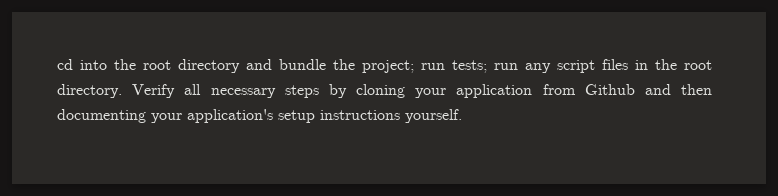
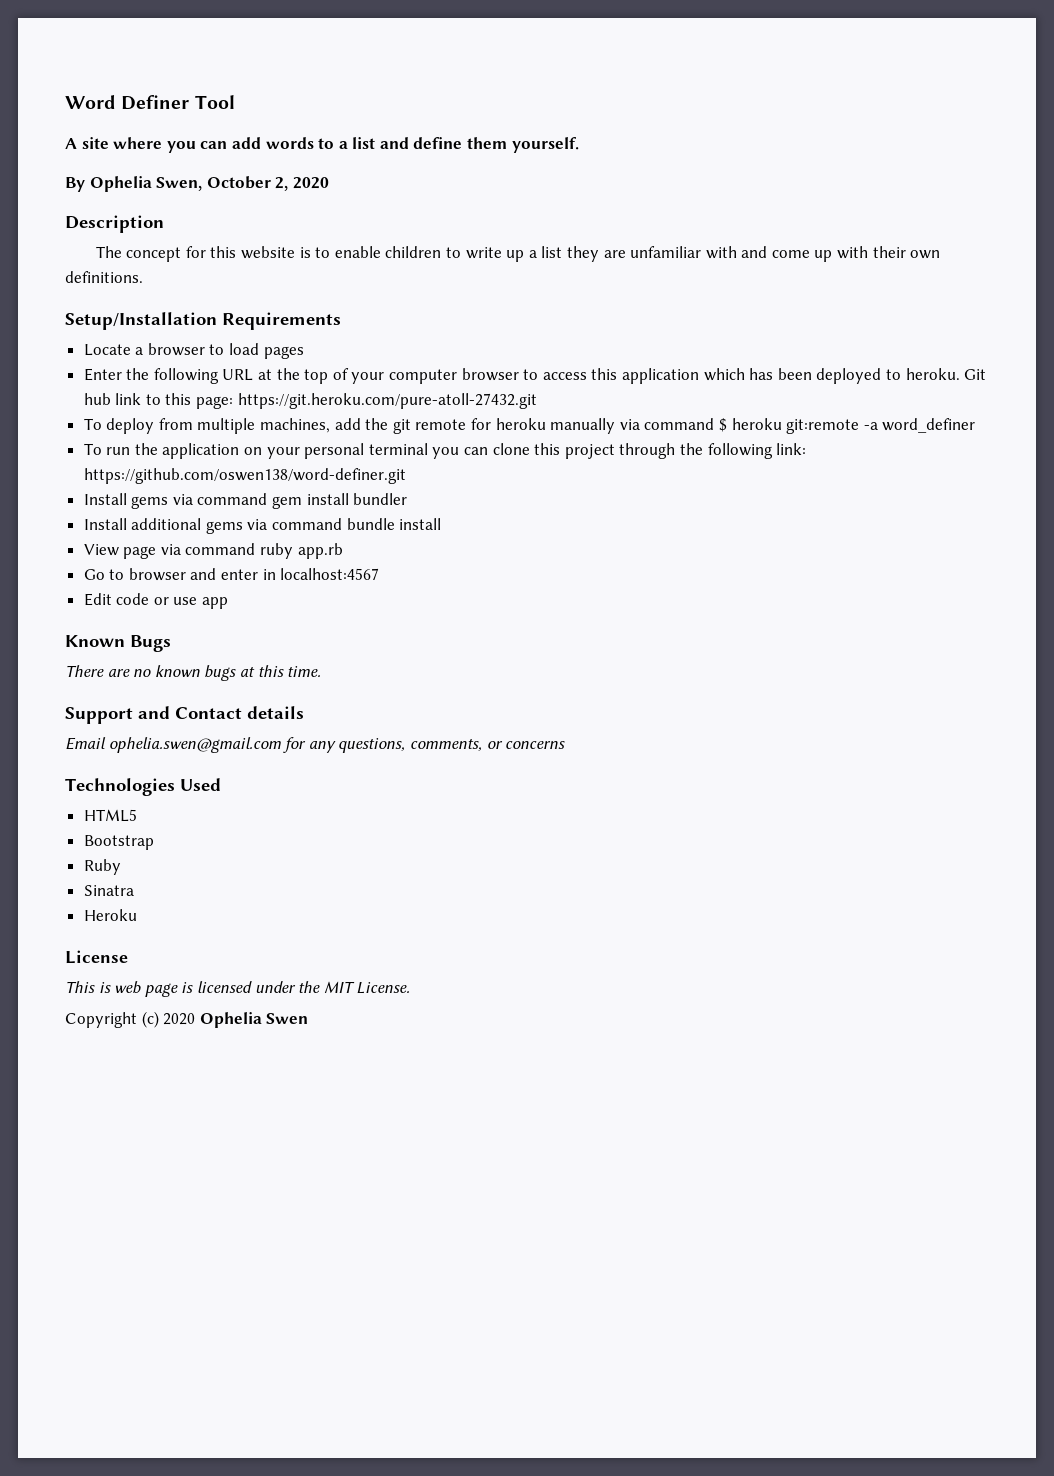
[57,59,712,73] [57,84,712,98] [57,109,462,123] cd into the root directory and bundle the project; run tests; run any script files in the root directory. Verify all necessary steps by cloning your application from Github and then documenting your application's setup instructions yourself. -> [65,95,235,110] [65,137,579,153] [65,176,329,192] [65,215,164,233] [95,246,941,262] [65,271,143,283] [65,312,341,330] [83,343,304,359] [83,368,987,384] [83,393,537,409] [83,418,976,434] [83,443,807,459] [83,468,406,484] [83,493,408,509] [83,518,442,534] [83,543,343,559] [83,568,380,581] [83,593,229,609] [65,635,171,652] [65,665,322,681] [65,706,304,724] [65,737,566,753] [65,778,221,796] [83,809,137,822] [83,835,154,850] [83,859,121,875] [83,885,134,896] [83,909,137,921] [65,950,128,964] [65,981,411,997] [65,1011,309,1028] Word Definer Tool // A site where you can add words to a list and define them yourself. // By Ophelia Swen, October 2, 2020 // Description // The concept for this website is to enable children to write up a list they are unfamiliar with and come up with their own definitions. // Setup/Installation Requirements // Locate a browser to load pages // Enter the following URL at the top of your computer browser to access this application which has been deployed to heroku. Git hub link to this page: https://git.heroku.com/pure-atoll-27432.git // To deploy from multiple machines, add the git remote for heroku manually via command $ heroku git:remote -a word_definer // To run the application on your personal terminal you can clone this project through the following link: https://github.com/oswen138/word-definer.git // Install gems via command gem install bundler // Install additional gems via command bundle install // View page via command ruby app.rb // Go to browser and enter in localhost:4567 // Edit code or use app // Known Bugs // There are no known bugs at this time. // Support and Contact details // Email ophelia.swen@gmail.com for any questions, comments, or concerns // Technologies Used // HTML5 // Bootstrap // Ruby // Sinatra // Heroku // License // This is web page is licensed under the MIT License. // Copyright (c) 2020 Ophelia Swen

